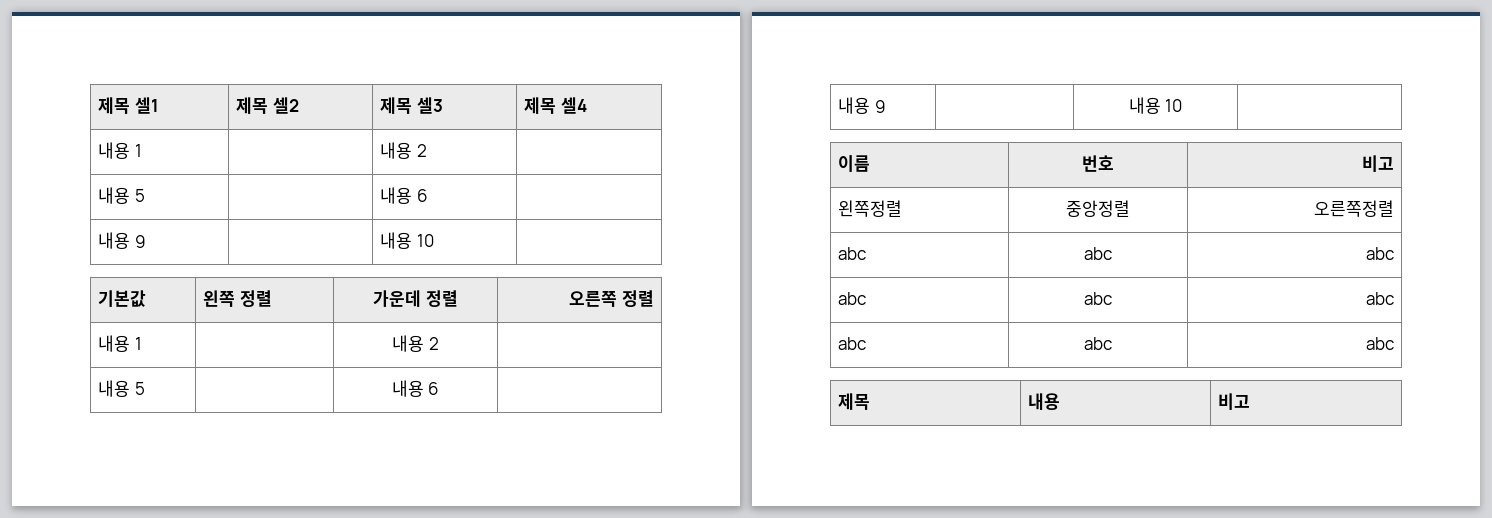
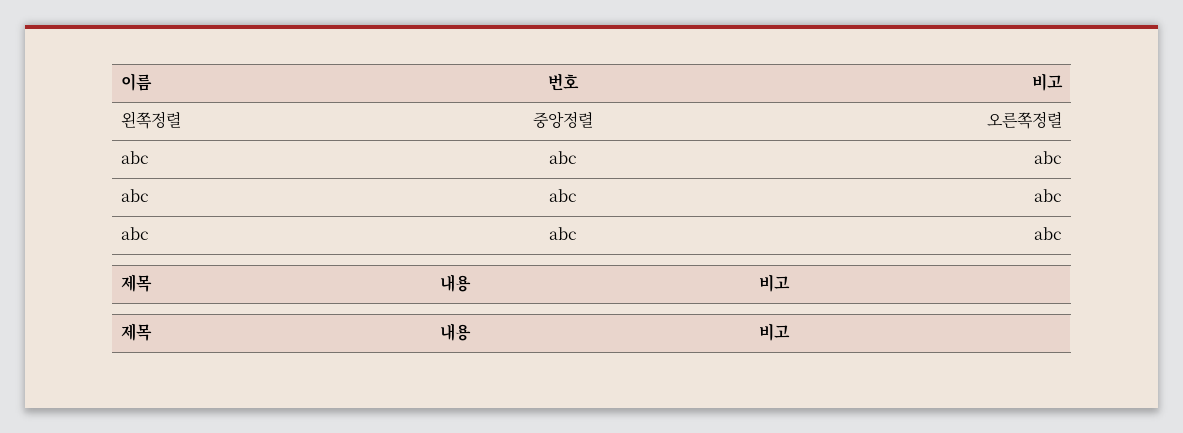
[98,97,158,114] [236,97,299,114] [380,97,443,114] [524,97,587,114] [98,142,142,159] [380,142,427,159] [98,187,145,204] [380,187,428,204] [98,232,146,249] [380,232,434,249] [98,290,147,307] [203,290,272,307] [373,290,458,307] [569,290,654,307] [98,335,142,352] [392,335,439,352] [98,380,145,397] [391,380,440,397] [838,97,886,114] [1128,97,1183,114] 제목 셀1 | 제목 셀2 | 제목 셀3 | 제목 셀4 // 내용 1 | | 내용 2 | // 내용 5 | | 내용 6 | // 내용 9 | | 내용 10 | // 기본값 | 왼쪽 정렬 | 가운데 정렬 | 오른쪽 정렬 // 내용 1 | | 내용 2 | // 내용 5 | | 내용 6 | // 내용 9 | | 내용 10 | // -> (120, 82) none
(1251, 401) none -> [120,323,152,341] [439,323,471,341] [758,323,790,341] // 제목 | 내용 | 비고

